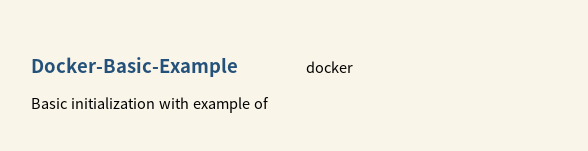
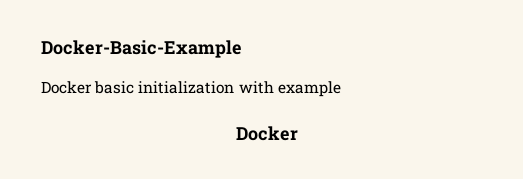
[31,98,67,109] Basic -> [41,81,135,94] Docker basic
[253,97,269,109] [306,61,353,73] of docker -> [236,126,298,141] // Docker

